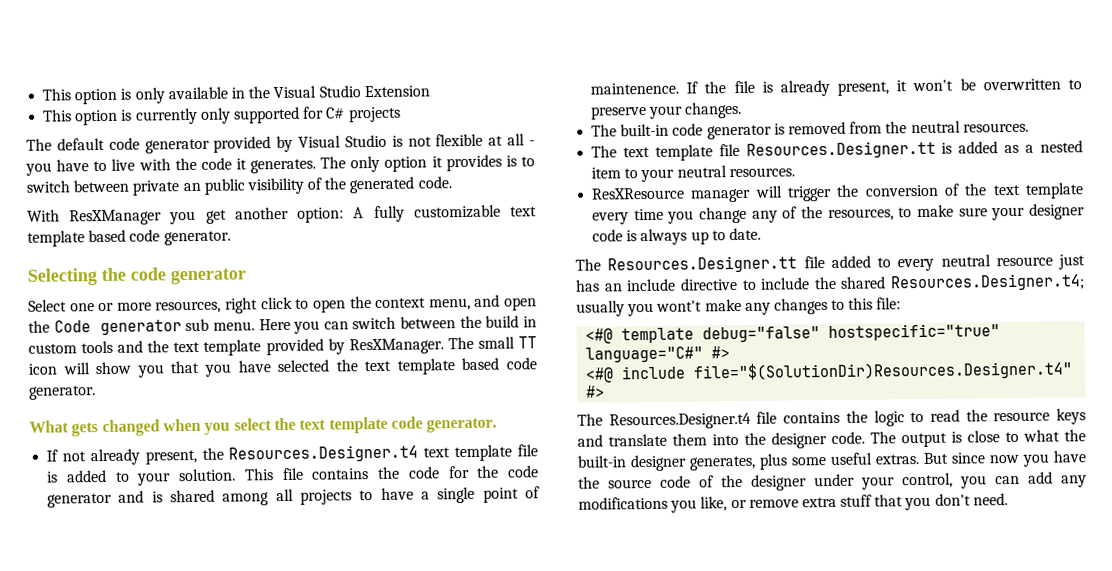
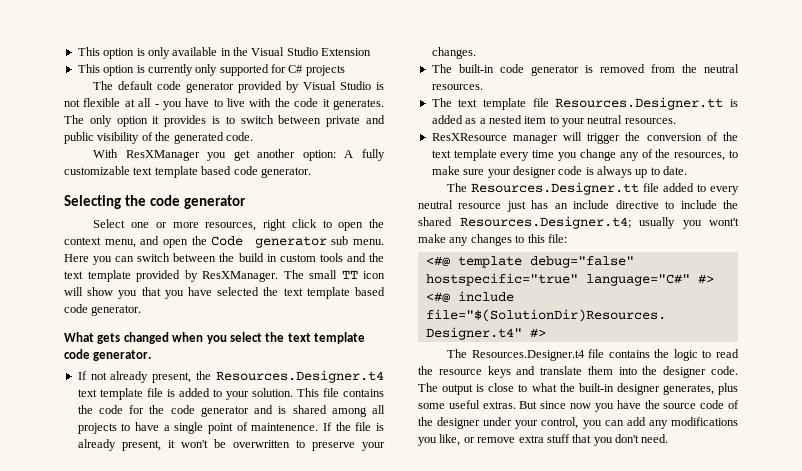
[182,182,201,192] an -> [366,115,386,124] and

